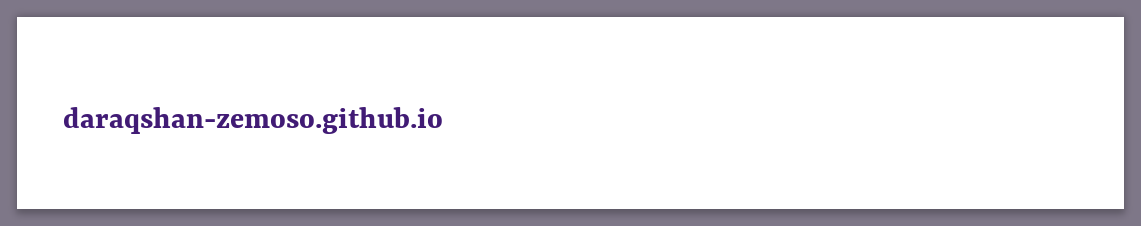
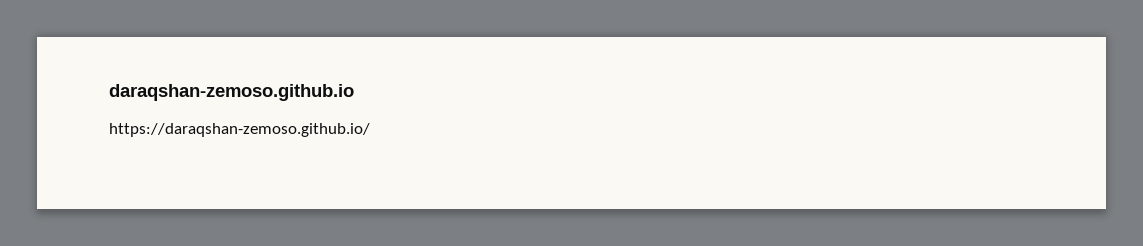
(443, 120) none -> [109,123,370,137] // https://daraqshan-zemoso.github.io/

